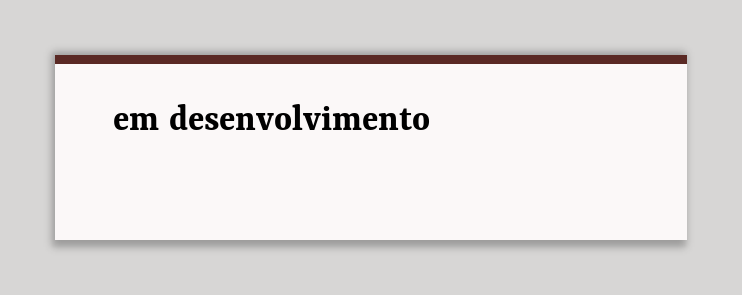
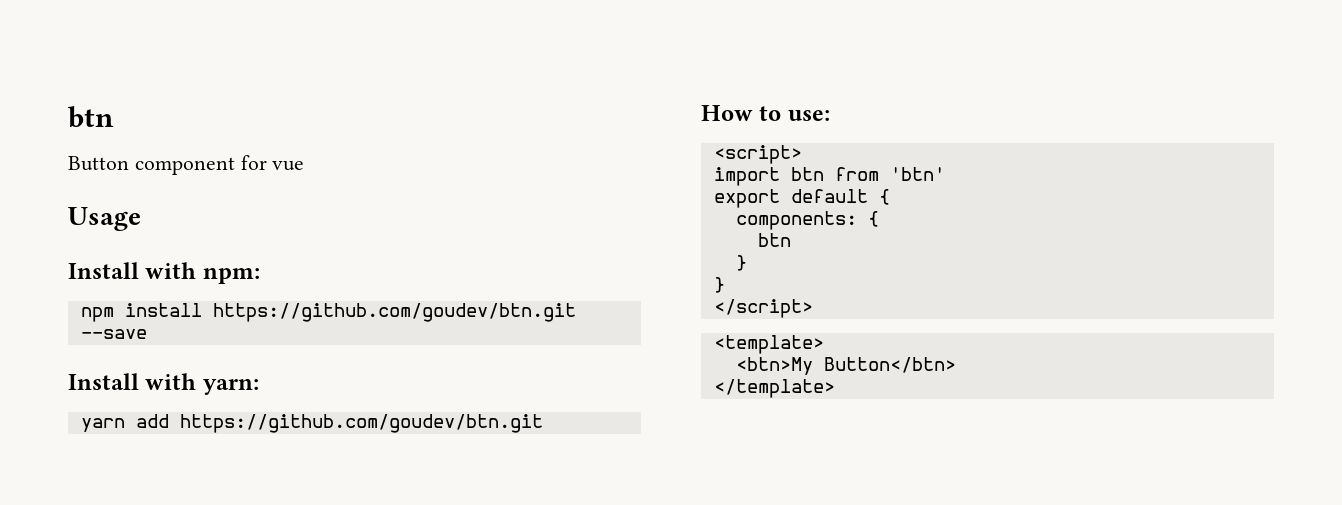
[113,104,431,130] em desenvolvimento -> [68,106,114,128] [68,155,305,175] [68,207,141,231] [68,262,260,284] [80,303,576,322] [80,329,147,339] [68,373,259,395] [80,414,543,433] [701,105,830,121] [713,145,802,164] [713,167,945,186] [713,189,890,208] [735,211,879,230] [757,233,791,247] [735,255,747,271] [713,277,725,293] [713,299,813,318] [713,335,824,354] [735,357,956,375] [713,379,835,398] btn // Button component for vue // Usage // Install with npm: // npm install https://github.com/goudev/btn.git --save // Install with yarn: // yarn add https://github.com/goudev/btn.git // How to use: // <script> // import btn from 'btn' // export default { // components: { // btn // } // } // </script> // <template> // <btn>My Button</btn> // </template>

